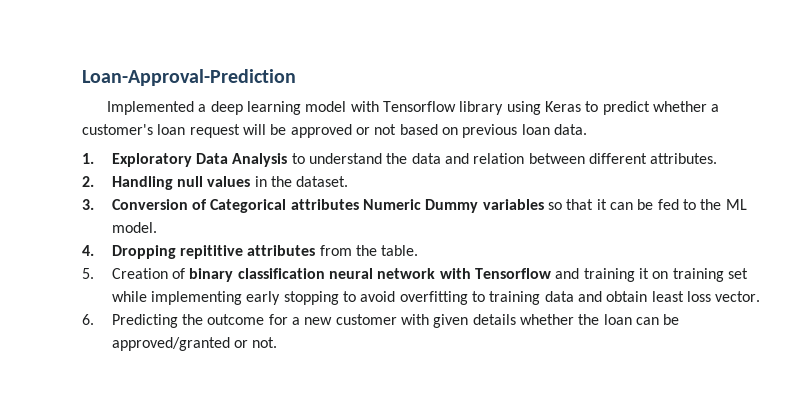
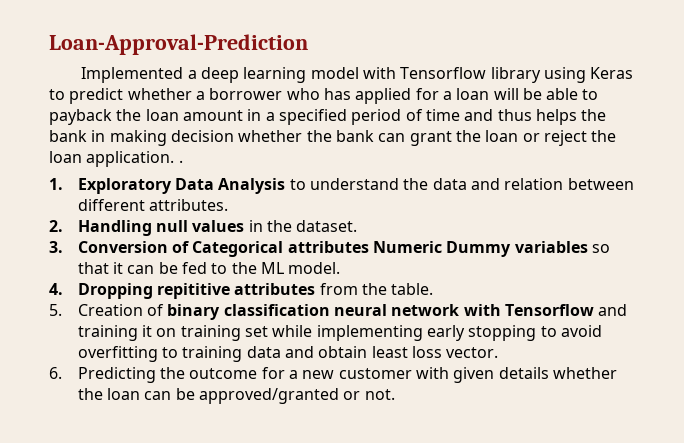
[82,124,587,138] customer's loan request will be approved or not based on previous loan data. -> [209,88,599,104] [49,109,607,125] [49,130,617,146] [49,151,183,167] borrower who has applied for a loan will be able to payback the loan amount in a specified period of time and thus helps the bank in making decision whether the bank can grant the loan or reject the loan application. .

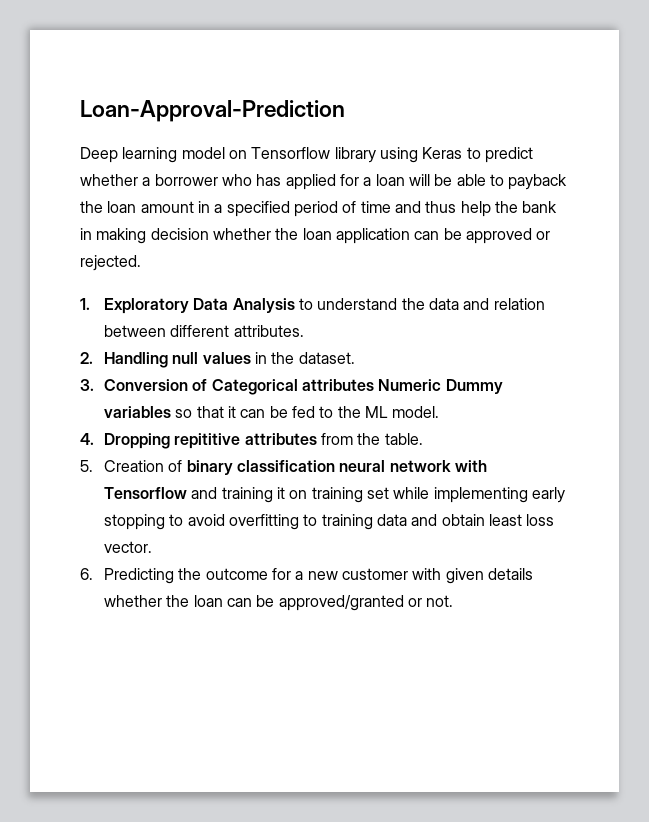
[81,67,240,83] Implemented a deep -> [80,147,118,163] Deep
[363,67,397,79] with -> [228,150,247,159] on
[535,109,577,125] helps -> [460,201,491,217] help
[335,130,617,146] [49,151,183,167] bank can grant the loan or reject the loan application. . -> [302,228,551,244] [80,255,141,271] loan application can be approved or rejected.

